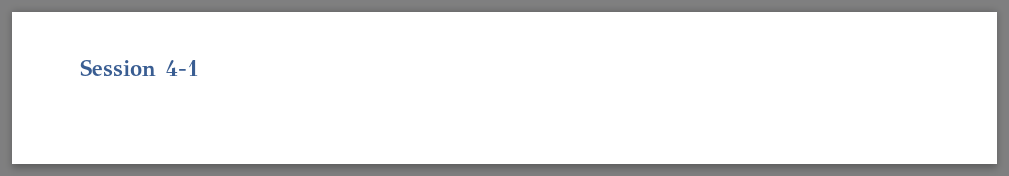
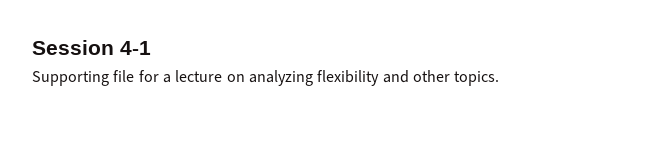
(199, 68) none -> [32,70,500,86] // Supporting file for a lecture on analyzing flexibility and other topics.

